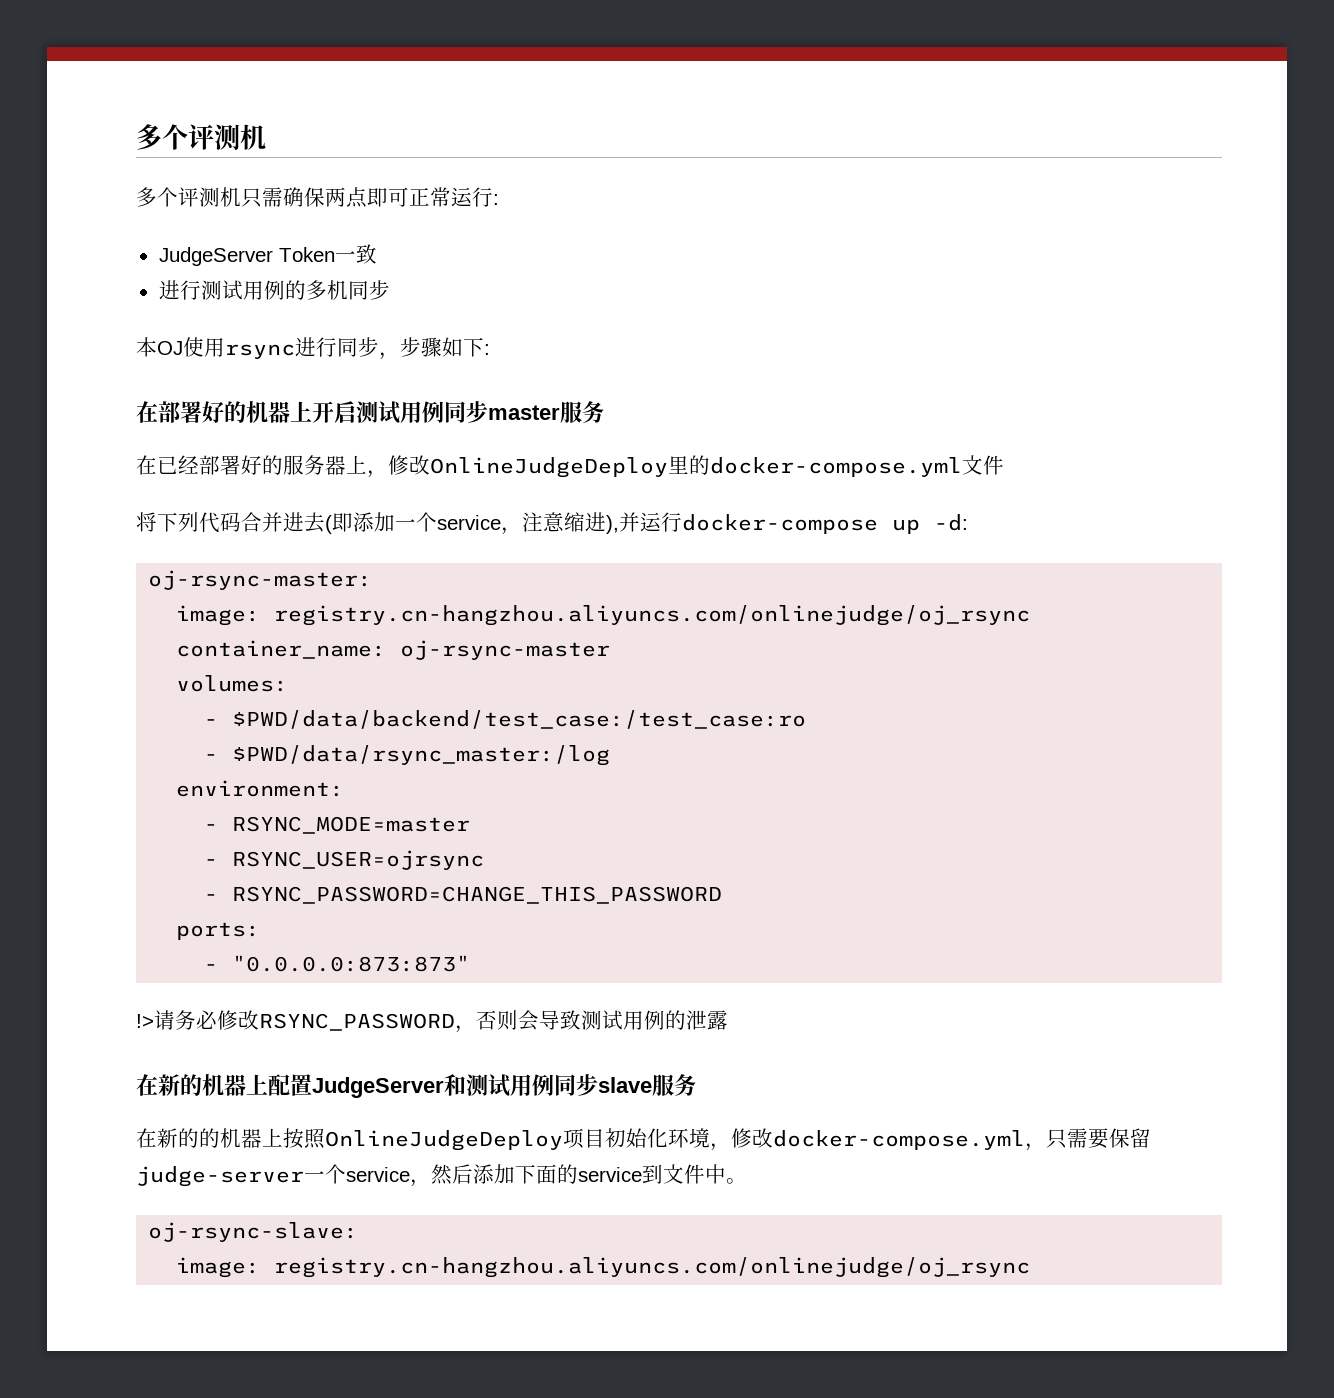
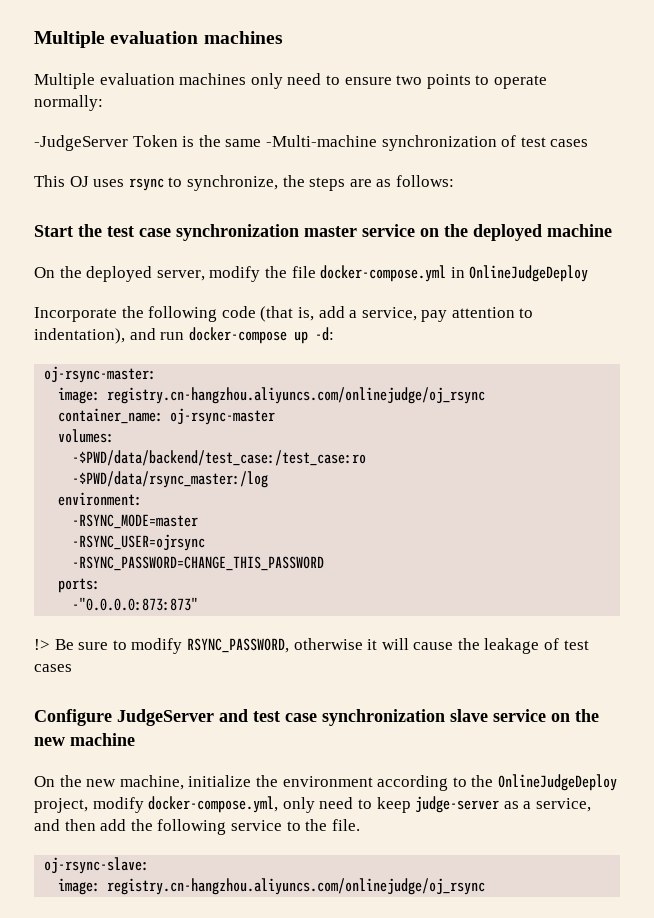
[136,124,266,150] [136,187,499,208] [158,244,377,266] [158,280,390,300] [136,337,490,360] [136,401,604,424] [136,455,1004,478] [136,512,682,535] 多个评测机 // 多个评测机只需确保两点即可正常运行: // JudgeServer Token一致 // 进行测试用例的多机同步 // 本OJ使用rsync进行同步，步骤如下: // 在部署好的机器上开启测试用例同步master服务 // 在已经部署好的服务器上，修改OnlineJudgeDeploy里的docker-compose.yml文件 // 将下列代码合并进去(即添加一个service，注意缩进),并运行 -> [34,31,283,48] [34,73,547,89] [34,95,103,111] [34,135,589,151] [34,175,454,191] [34,224,612,241] [34,265,589,282] [34,306,534,322] [34,328,185,344] Multiple evaluation machines // Multiple evaluation machines only need to ensure two points to operate normally: // -JudgeServer Token is the same -Multi-machine synchronization of test cases // This OJ uses rsync to synchronize, the steps are as follows: // Start the test case synchronization master service on the deployed machine // On the deployed server, modify the file docker-compose.yml in OnlineJudgeDeploy // Incorporate the following code (that is, add a service, pay attention to indentation), and run
[204,710,807,729] [204,745,611,766] [176,780,345,797] [204,816,471,834] [204,850,485,870] [204,886,723,904] - $PWD/data/backend/test_case:/test_case:ro // - $PWD/data/rsync_master:/log // environment: // - RSYNC_MODE=master // - RSYNC_USER=ojrsync // - RSYNC_PASSWORD=CHANGE_THIS_PASSWORD -> [72,450,367,466] [72,471,269,488] [58,492,143,506] [72,514,199,529] [72,534,206,551] [72,556,325,571] -$PWD/data/backend/test_case:/test_case:ro // -$PWD/data/rsync_master:/log // environment: // -RSYNC_MODE=master // -RSYNC_USER=ojrsync // -RSYNC_PASSWORD=CHANGE_THIS_PASSWORD
[204,955,471,972] - "0.0.0.0:873:873" -> [72,597,199,611] -"0.0.0.0:873:873"
[154,1010,728,1033] [136,1074,696,1098] [136,1128,1151,1151] [136,1164,747,1187] 请务必修改RSYNC_PASSWORD，否则会导致测试用例的泄露 // 在新的机器上配置JudgeServer和测试用例同步slave服务 // 在新的的机器上按照OnlineJudgeDeploy项目初始化环境，修改docker-compose.yml，只需要保留judge-server一个service，然后添加下面的service到文件中。 -> [54,638,589,654] [34,664,72,672] [34,709,599,726] [34,733,135,746] [34,774,617,791] [34,796,591,813] [34,819,360,835] Be sure to modify RSYNC_PASSWORD, otherwise it will cause the leakage of test cases // Configure JudgeServer and test case synchronization slave service on the new machine // On the new machine, initialize the environment according to the OnlineJudgeDeploy project, modify docker-compose.yml, only need to keep judge-server as a service, and then add the following service to the file.

